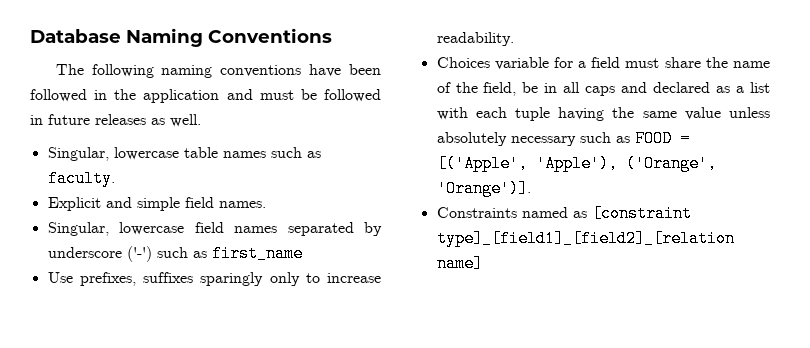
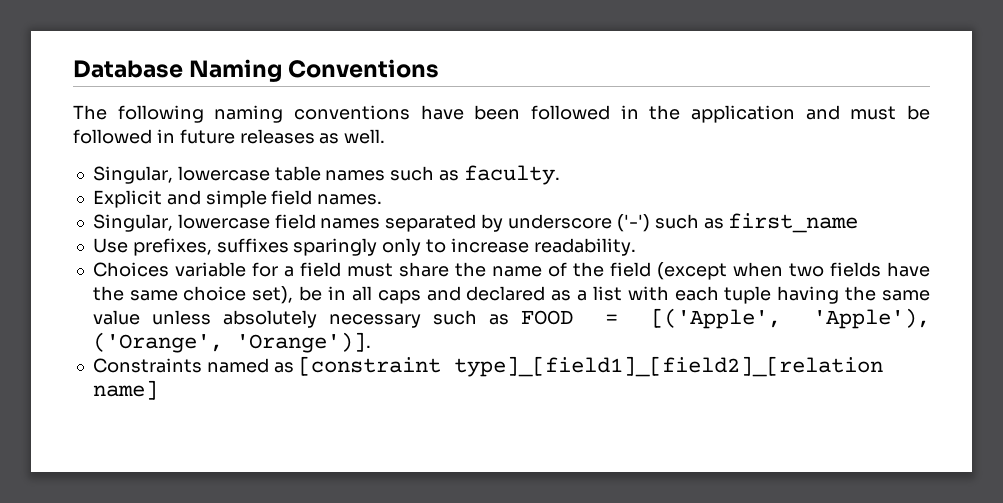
[483,82,517,96] field, -> [609,262,931,280] [92,286,294,304] field (except when two fields have the same choice set),

